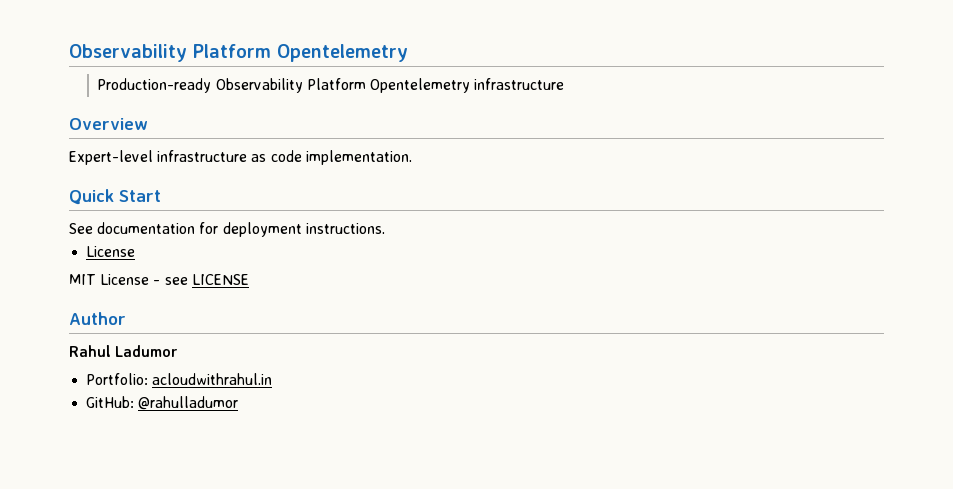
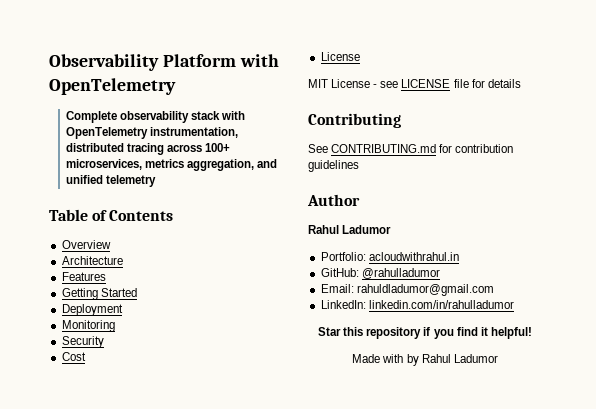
[69,44,408,62] [97,78,565,93] [69,118,148,130] [69,150,412,165] [69,189,161,205] [69,222,385,237] Observability Platform Opentelemetry // Production-ready Observability Platform Opentelemetry infrastructure // Overview // Expert-level infrastructure as code implementation. // Quick Start // See documentation for deployment instructions. -> [49,54,279,71] [49,78,176,95] [65,111,245,123] [65,127,238,139] [65,143,230,155] [65,159,277,171] [65,175,156,187] [49,209,174,221] [61,240,111,249] [61,256,123,265] [61,272,106,281] [61,288,137,300] [61,304,123,316] [61,320,115,332] [61,336,104,348] [61,352,86,361] Observability Platform with OpenTelemetry // Complete observability stack with OpenTelemetry instrumentation, distributed tracing across 100+ microservices, metrics aggregation, and unified telemetry // Table of Contents // Overview // Architecture // Features // Getting Started // Deployment // Monitoring // Security // Cost
(249, 279) none -> [453,79,521,88] [308,113,401,128] [308,144,514,153] [308,160,359,172] file for details // Contributing // See CONTRIBUTING.md for contribution guidelines
(239, 403) none -> [320,284,494,296] [320,300,514,309] [318,327,532,339] [352,354,498,366] // Email: rahuldladumor@gmail.com // LinkedIn: linkedin.com/in/rahulladumor // Star this repository if you find it helpful! // Made with by Rahul Ladumor

